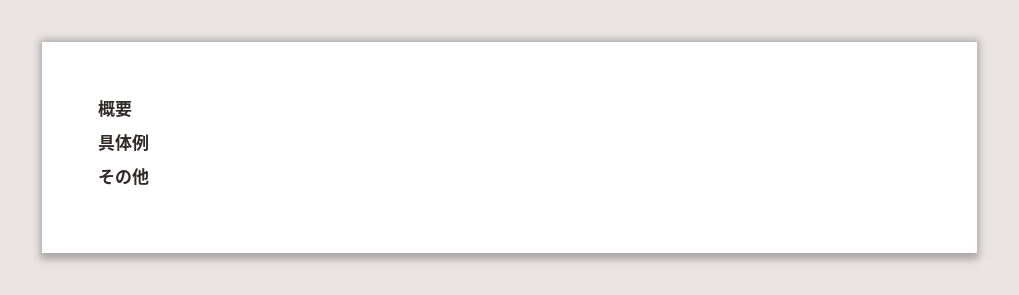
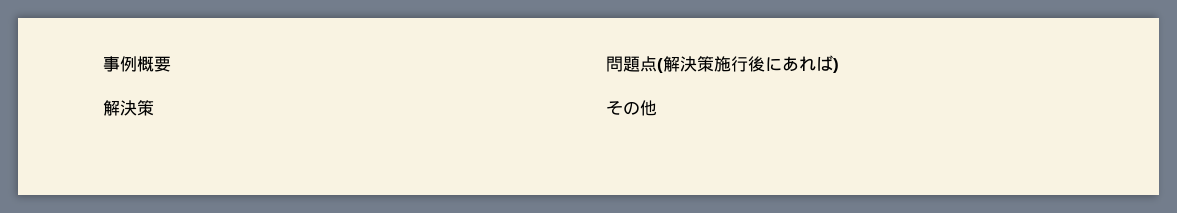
(98, 108) none -> [103,56,137,72] 事例
[98,134,149,151] 具体例 -> [103,100,154,116] [606,55,839,73] 解決策 // 問題点(解決策施行後にあれば)

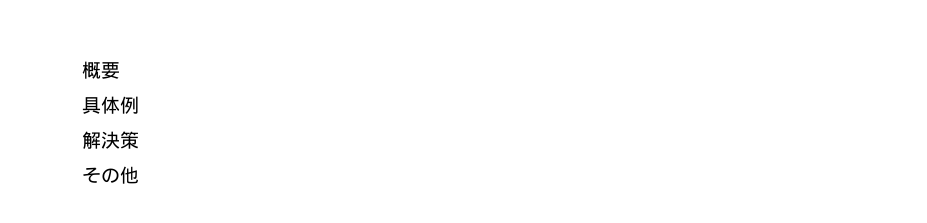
[103,56,137,72] 事例 -> (82, 70) none
[103,100,154,116] [606,55,839,73] // 解決策 // 問題点(解決策施行後にあれば) -> [82,96,139,114] [82,131,139,149] // 具体例 // 解決策

